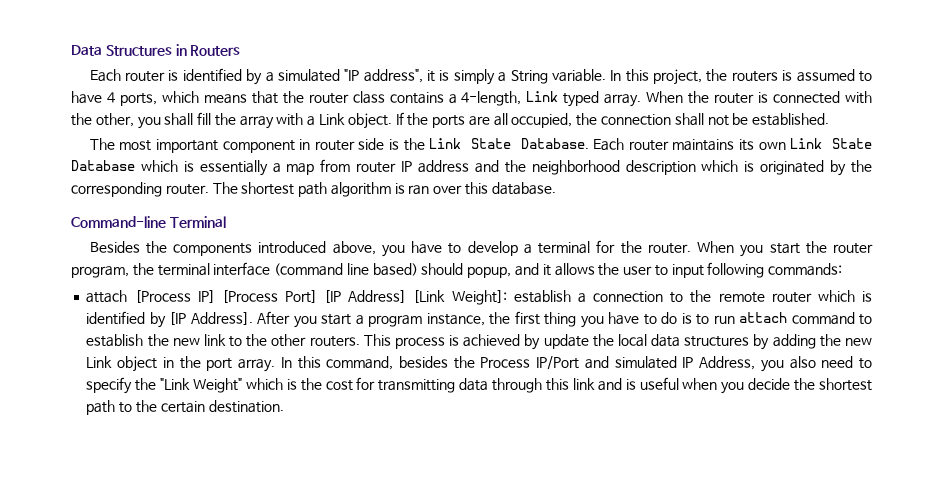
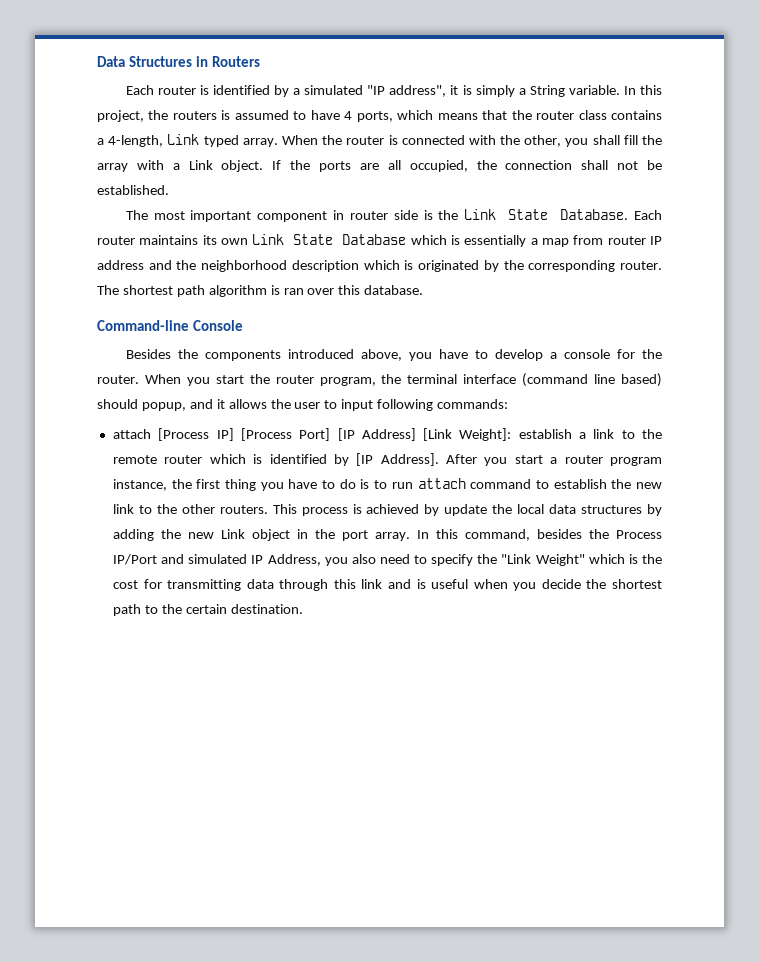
[169,216,226,228] Terminal -> [192,320,243,331] Console
[538,241,591,254] terminal -> [563,349,610,359] console
[593,291,664,303] connection -> [593,429,615,439] link
(364, 320) none -> [564,455,603,464] router

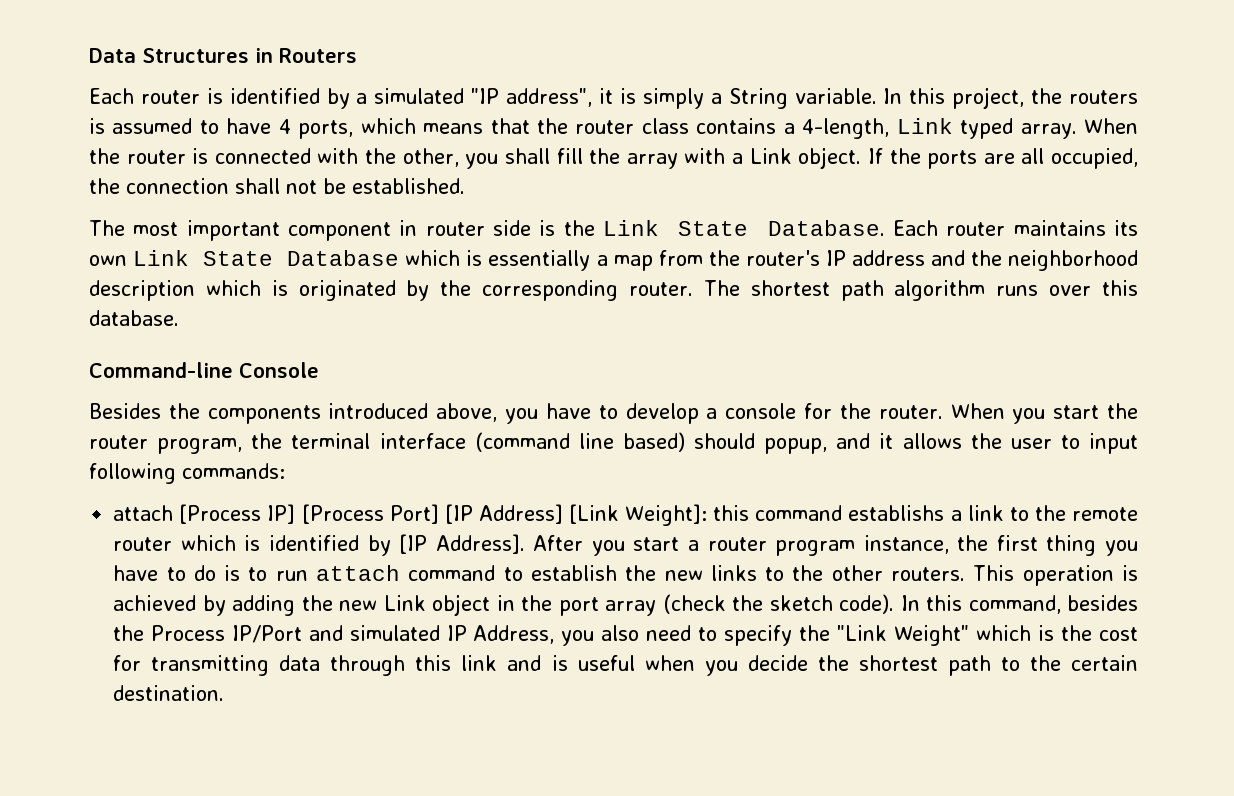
[607,236,646,245] router -> [708,250,820,266] the router's
[270,285,304,295] is ran -> [996,285,1039,296] runs
[518,429,572,439] establish -> [713,505,945,521] this command establishs
[112,504,134,514] link -> [710,565,757,581] links
[301,507,348,516] process -> [1022,565,1114,586] operation
[444,504,662,516] update the local data structures by -> (226, 605) none
[374,532,410,541] array. -> [605,594,895,616] array (check the sketch code).

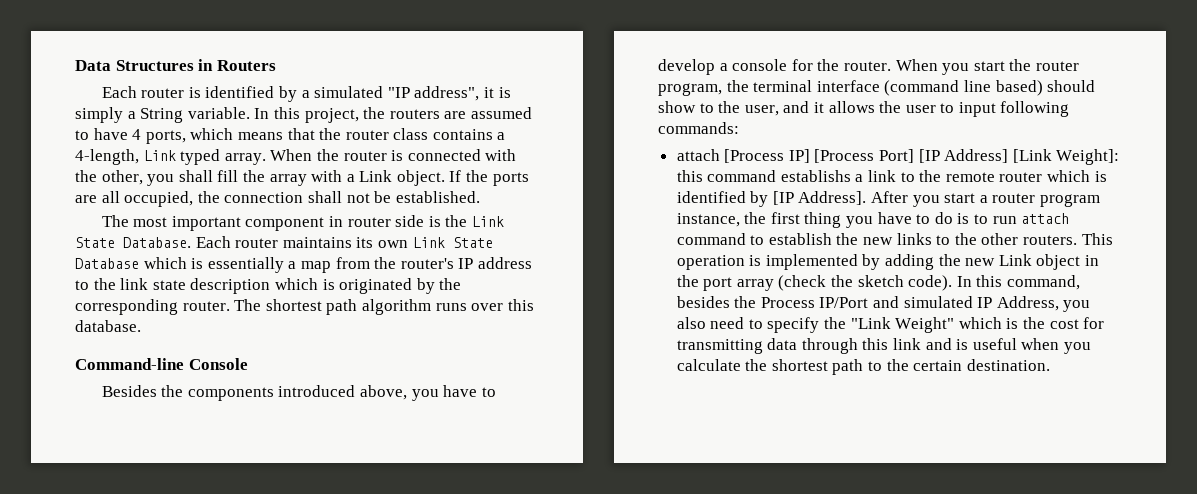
[89,118,105,134] is -> [444,111,467,119] are
[930,250,1139,271] and the neighborhood -> [75,278,186,290] to the link state
[764,438,828,454] popup, -> [658,101,779,116] show to the user,
[113,595,197,611] achieved -> [765,254,858,270] implemented
[747,655,808,671] decide -> [676,359,741,371] calculate

